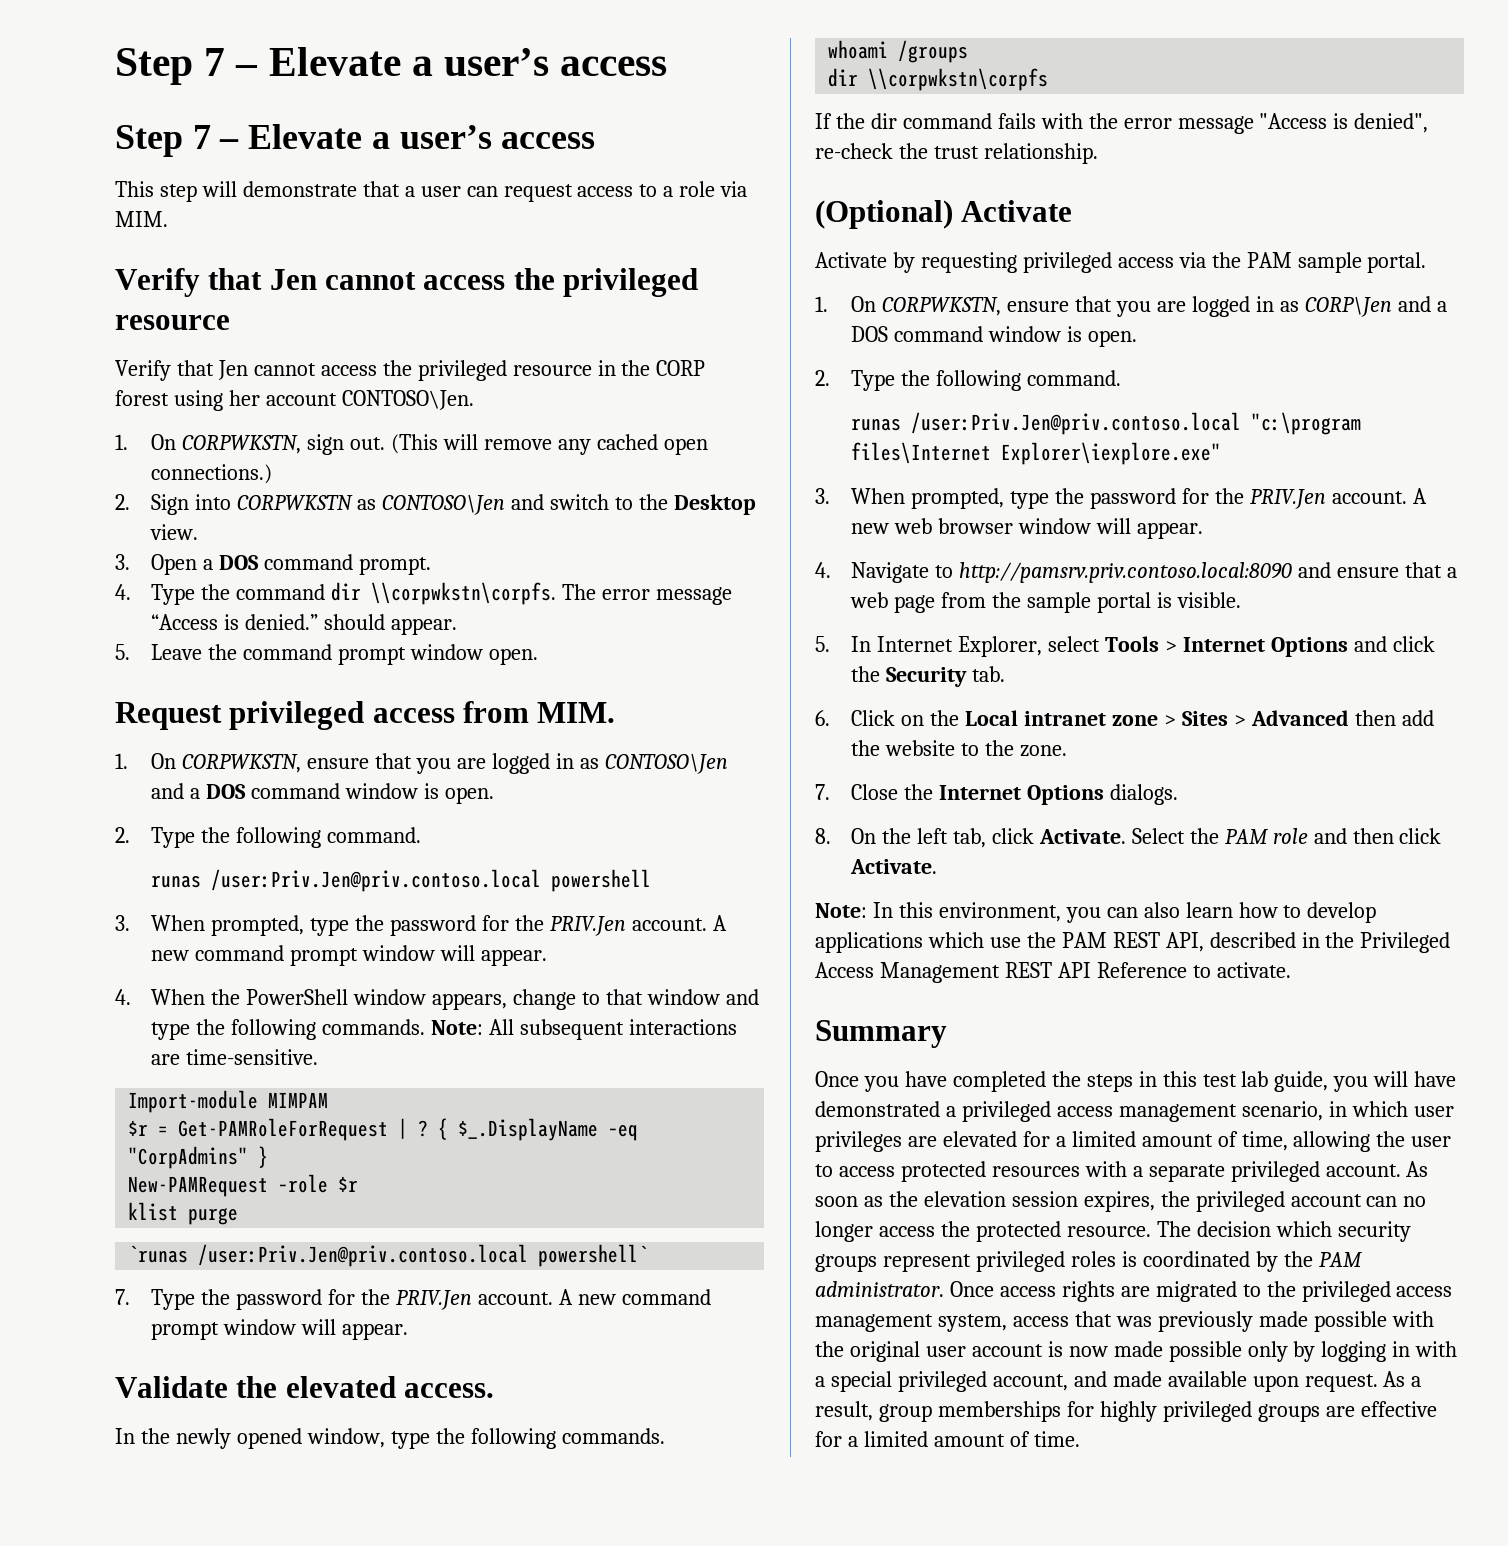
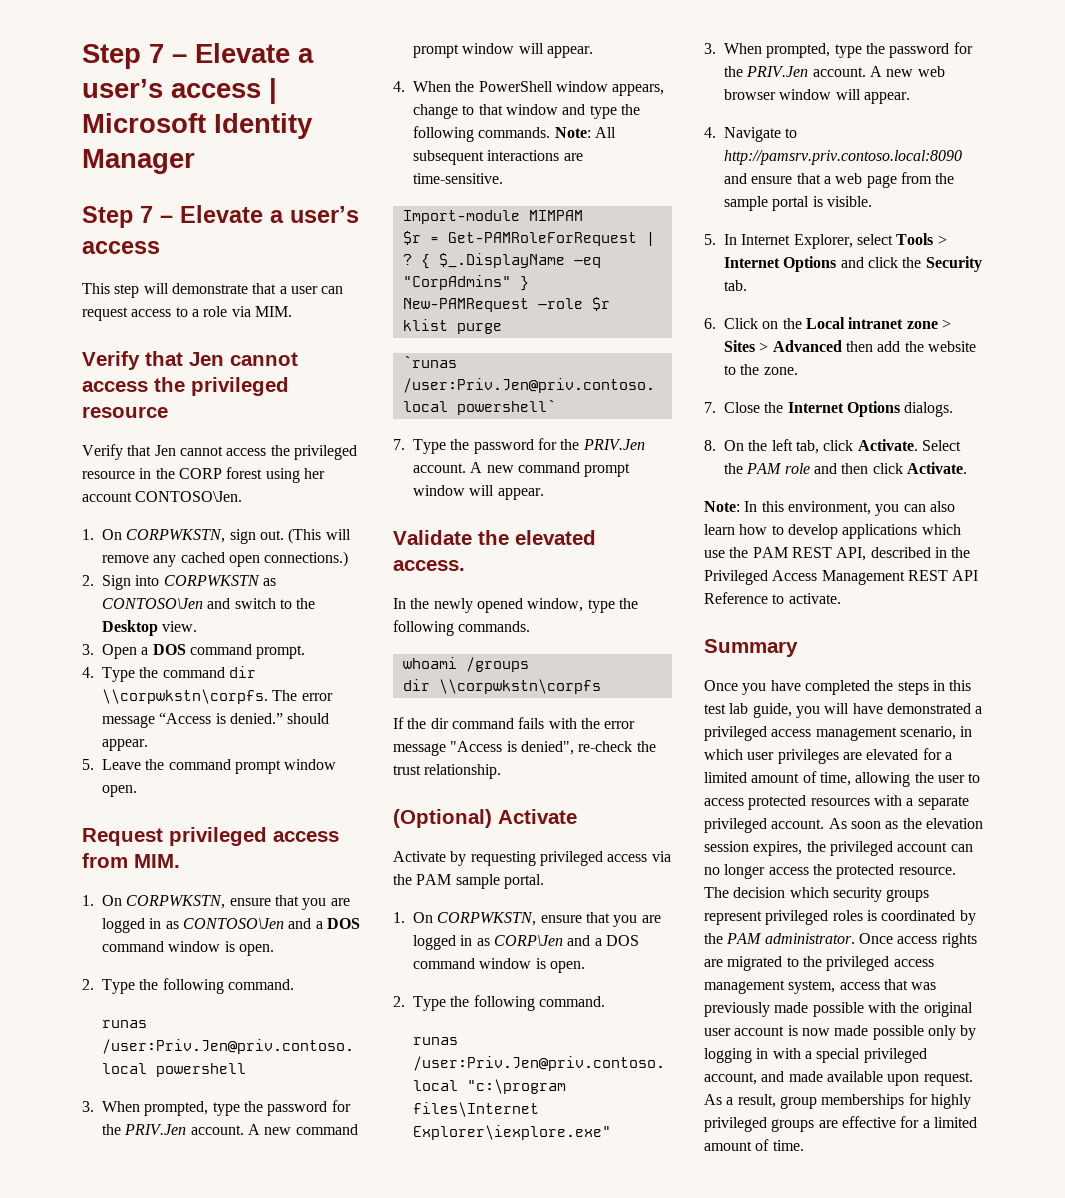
[115,47,668,85] Step 7 – Elevate a user’s access -> [82,43,314,69] [82,78,277,104] [82,113,313,139] [82,149,195,174] Step 7 – Elevate a user’s access | Microsoft Identity Manager

